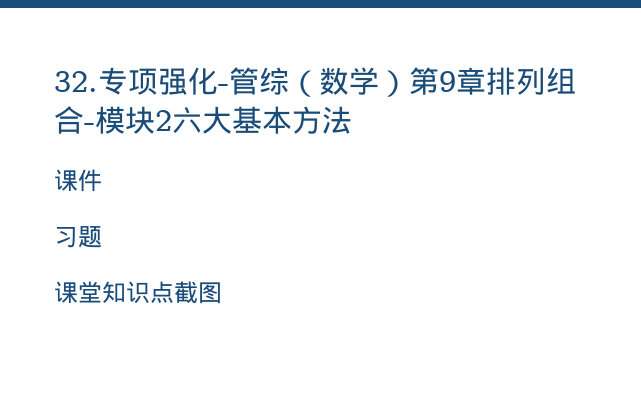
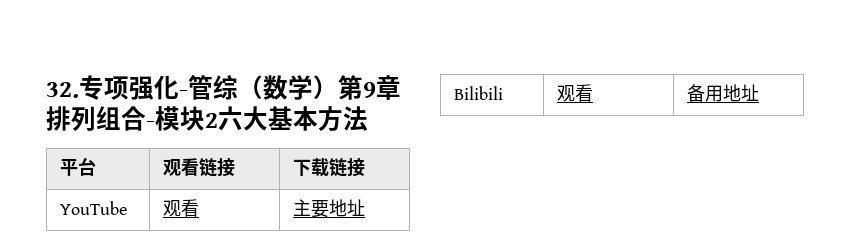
[54,169,102,192] [54,226,102,248] [54,281,222,304] // 课件 // 习题 // 课堂知识点截图 -> [59,157,96,176] [162,158,235,177] [292,158,365,177] [59,201,127,215] [162,199,199,217] [292,199,365,218] [453,86,503,100] [556,84,593,102] [686,84,759,102] // 平台 | 观看链接 | 下载链接 // YouTube | 观看 | 主要地址 // Bilibili | 观看 | 备用地址

